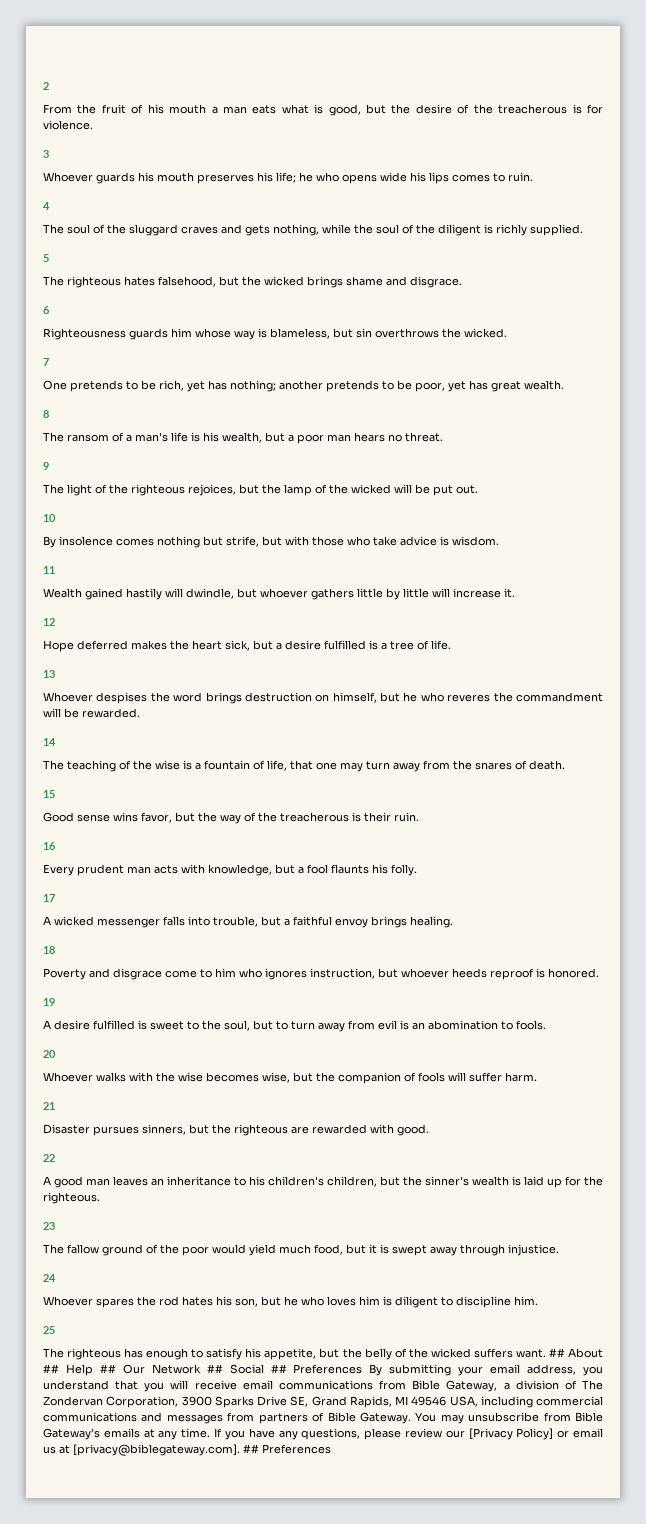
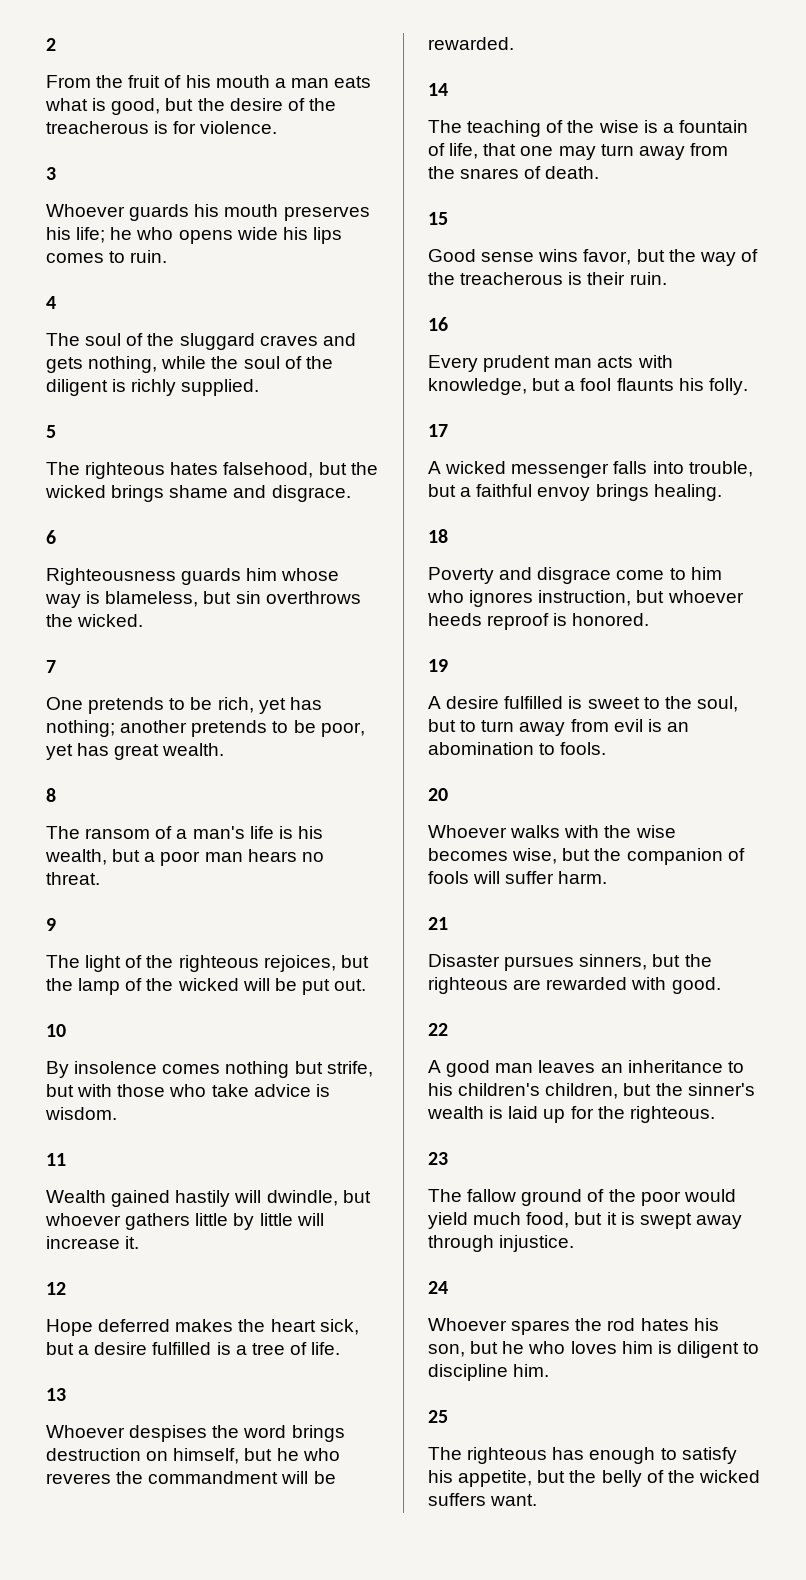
[548,1348,603,1358] [43,1364,604,1376] [43,1380,603,1392] [43,1396,603,1408] [43,1412,604,1424] [43,1428,603,1440] [43,1444,331,1456] ## About ## Help ## Our Network ## Social ## Preferences By submitting your email address, you understand that you will receive email communications from Bible Gateway, a division of The Zondervan Corporation, 3900 Sparks Drive SE, Grand Rapids, MI 49546 USA, including commercial communications and messages from partners of Bible Gateway. You may unsubscribe from Bible Gateway’s emails at any time. If you have any questions, please review our [Privacy Policy] or email us at [privacy@biblegateway.com]. ## Preferences -> (538, 1500) none

